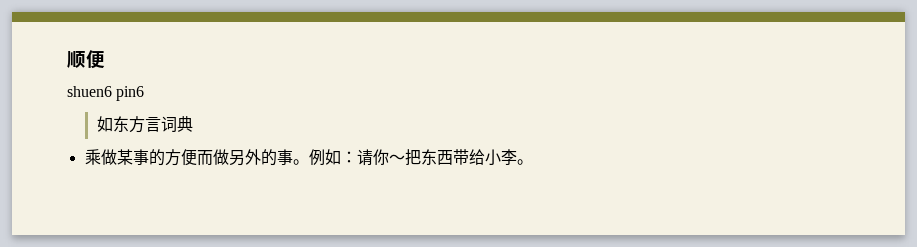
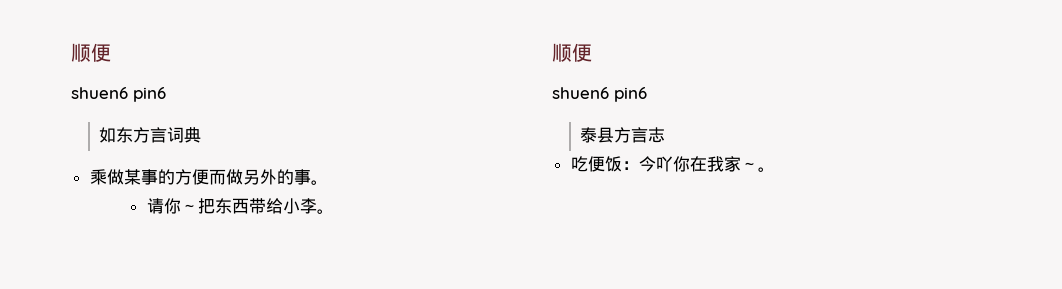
[308,149,357,166] 例如： -> (328, 182) //
(533, 162) none -> [552,43,592,62] [552,87,647,102] [580,127,666,143] [570,156,775,172] // 顺便 // shuen6 pin6 // 泰县方言志 // 吃便饭：今吖你在我家～。

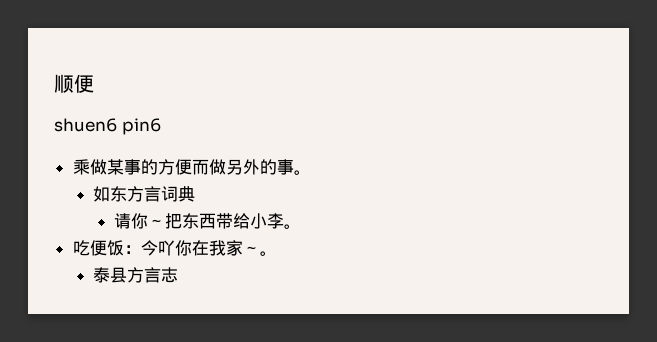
[71,43,111,62] [71,87,166,102] [99,127,202,143] 顺便 // shuen6 pin6 // 如东方言词典 -> [54,74,94,93] [54,118,161,135] 顺便 // shuen6 pin6
(328, 182) none -> [93,186,196,202] // 如东方言词典
[552,43,592,62] [552,87,647,102] [580,127,666,143] // 顺便 // shuen6 pin6 // 泰县方言志 -> (302, 226) none
(775, 169) none -> [93,267,179,283] // 泰县方言志

